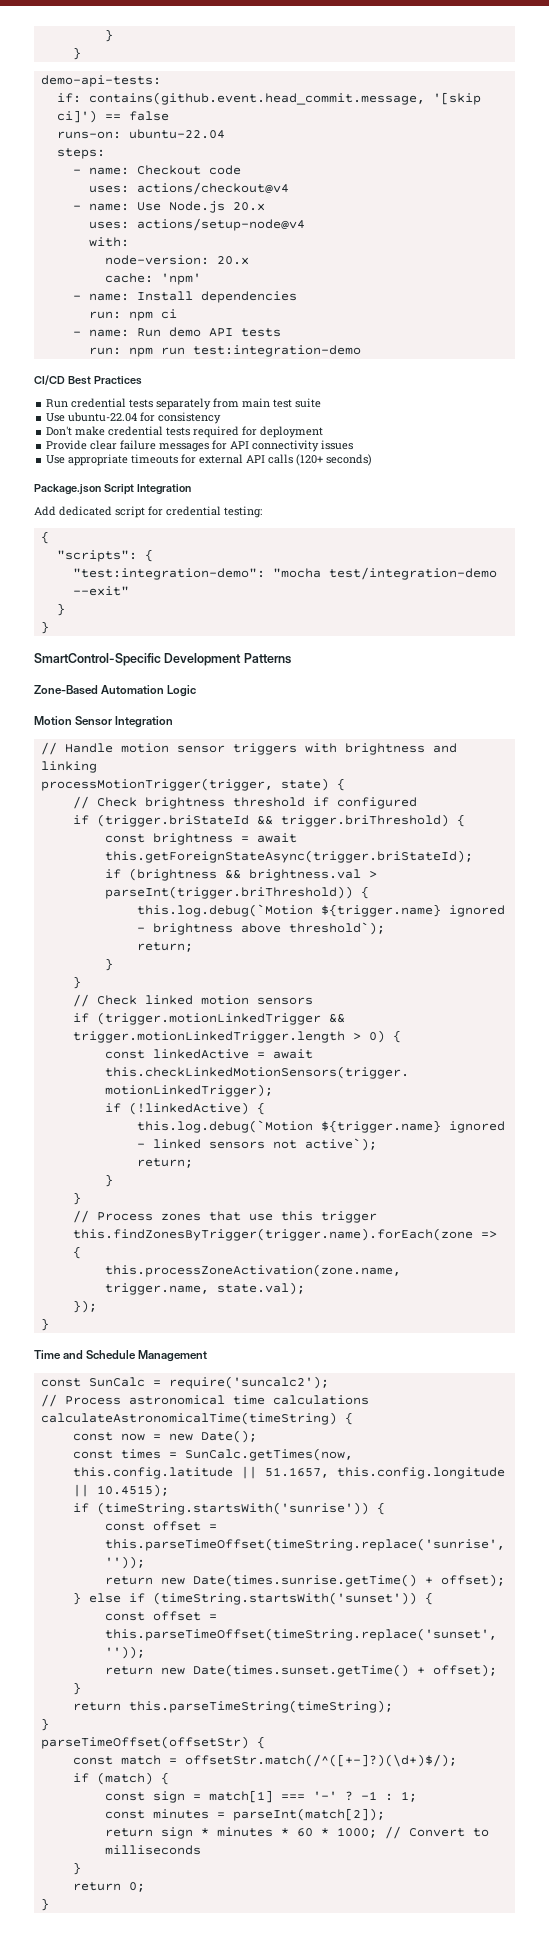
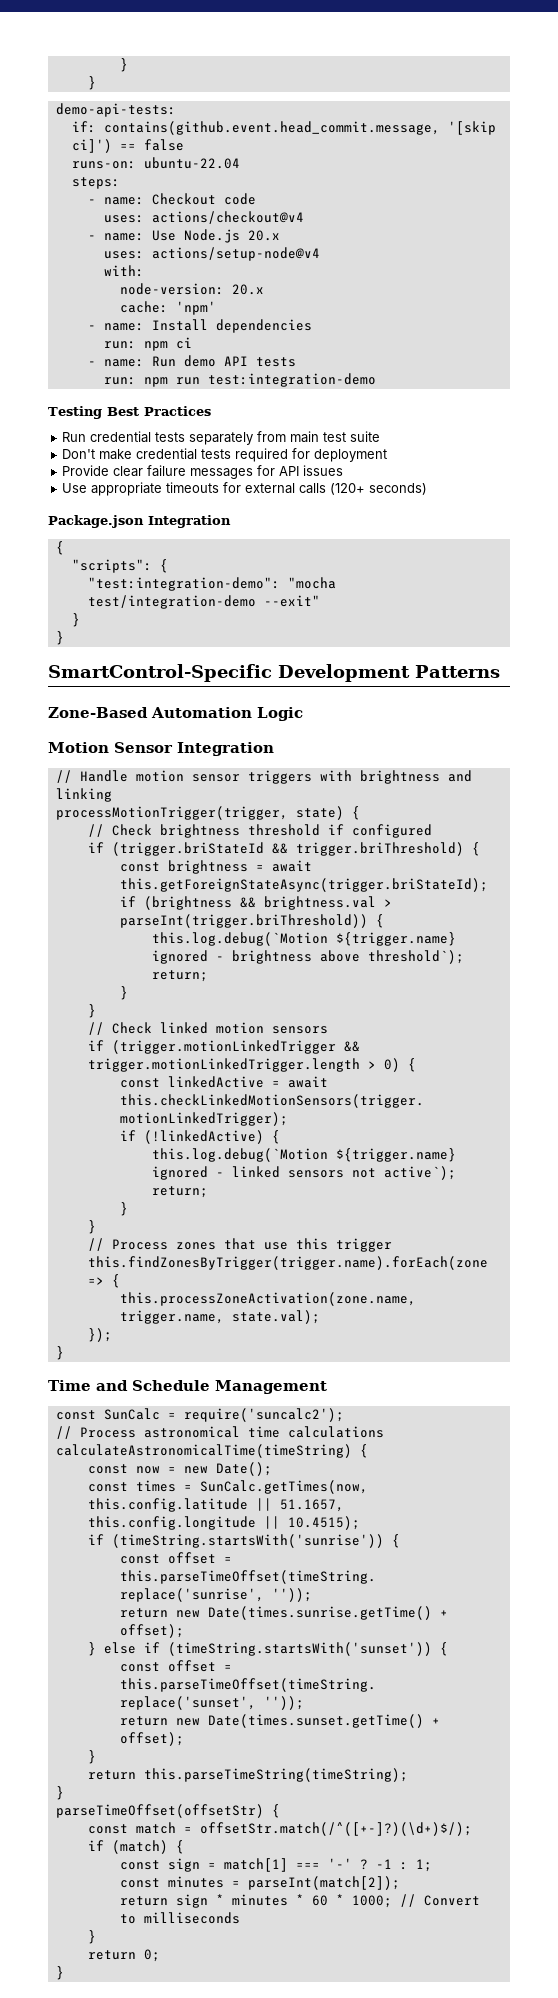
[34,375,65,385] CI/CD -> [48,406,102,419] Testing
[46,412,222,424] // Use ubuntu-22.04 for consistency -> (381, 436) none
[252,440,320,452] connectivity -> (300, 471) none
[246,455,266,463] API -> (296, 488) none
[103,484,191,495] [34,506,262,518] Script Integration // Add dedicated script for credential testing: -> [148,515,231,528] Integration

